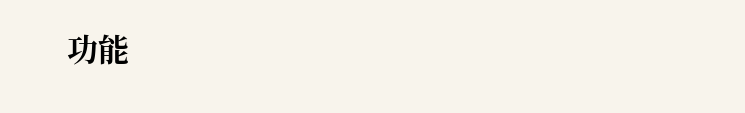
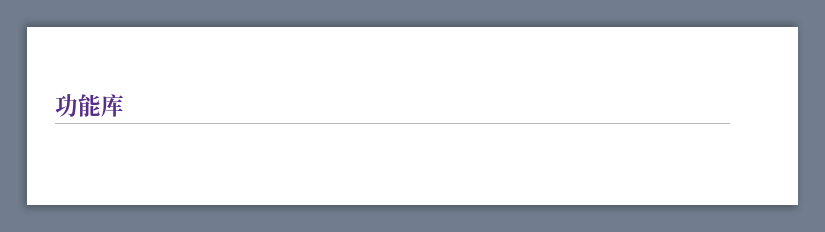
(129, 49) none -> [101,94,124,117] 库

